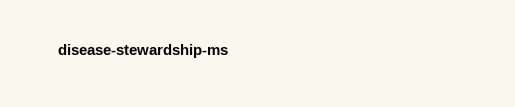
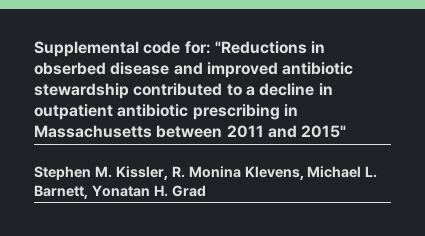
[58,44,228,58] disease-stewardship-ms -> [34,41,326,57] [34,62,354,78] [34,83,333,99] [34,104,298,120] [34,125,347,138] [34,166,378,180] [34,185,206,199] Supplemental code for: "Reductions in obserbed disease and improved antibiotic stewardship contributed to a decline in outpatient antibiotic prescribing in Massachusetts between 2011 and 2015" // Stephen M. Kissler, R. Monina Klevens, Michael L. Barnett, Yonatan H. Grad

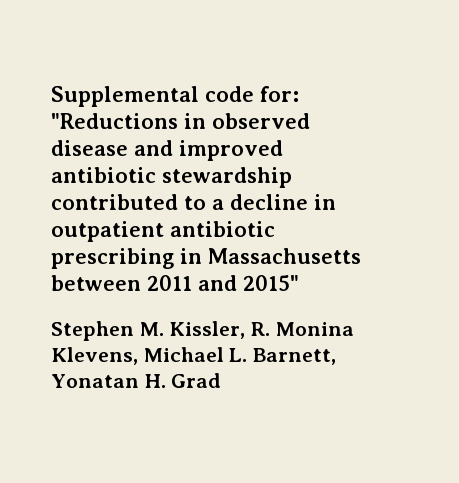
[34,62,106,75] obserbed -> [212,113,310,129] observed

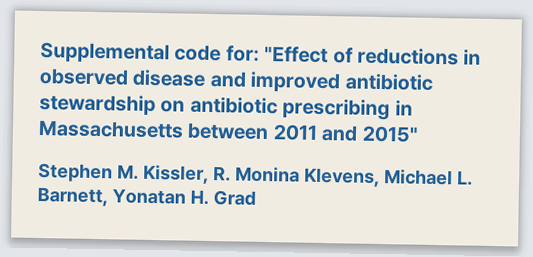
[51,113,178,129] "Reductions -> [264,45,459,66] "Effect of reductions
[51,194,336,210] [51,221,164,242] contributed to a decline in outpatient -> [160,100,186,113] on

